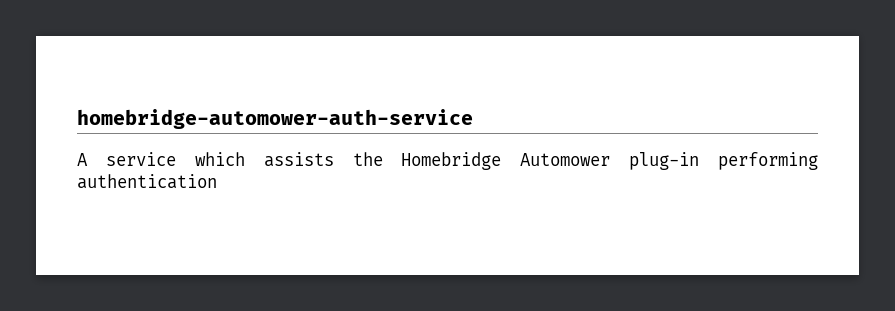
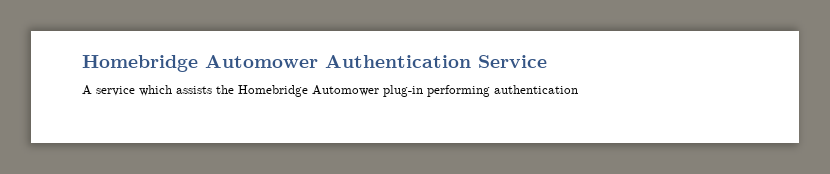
[77,109,473,129] homebridge-automower-auth-service -> [82,55,547,72] Homebridge Automower Authentication Service

